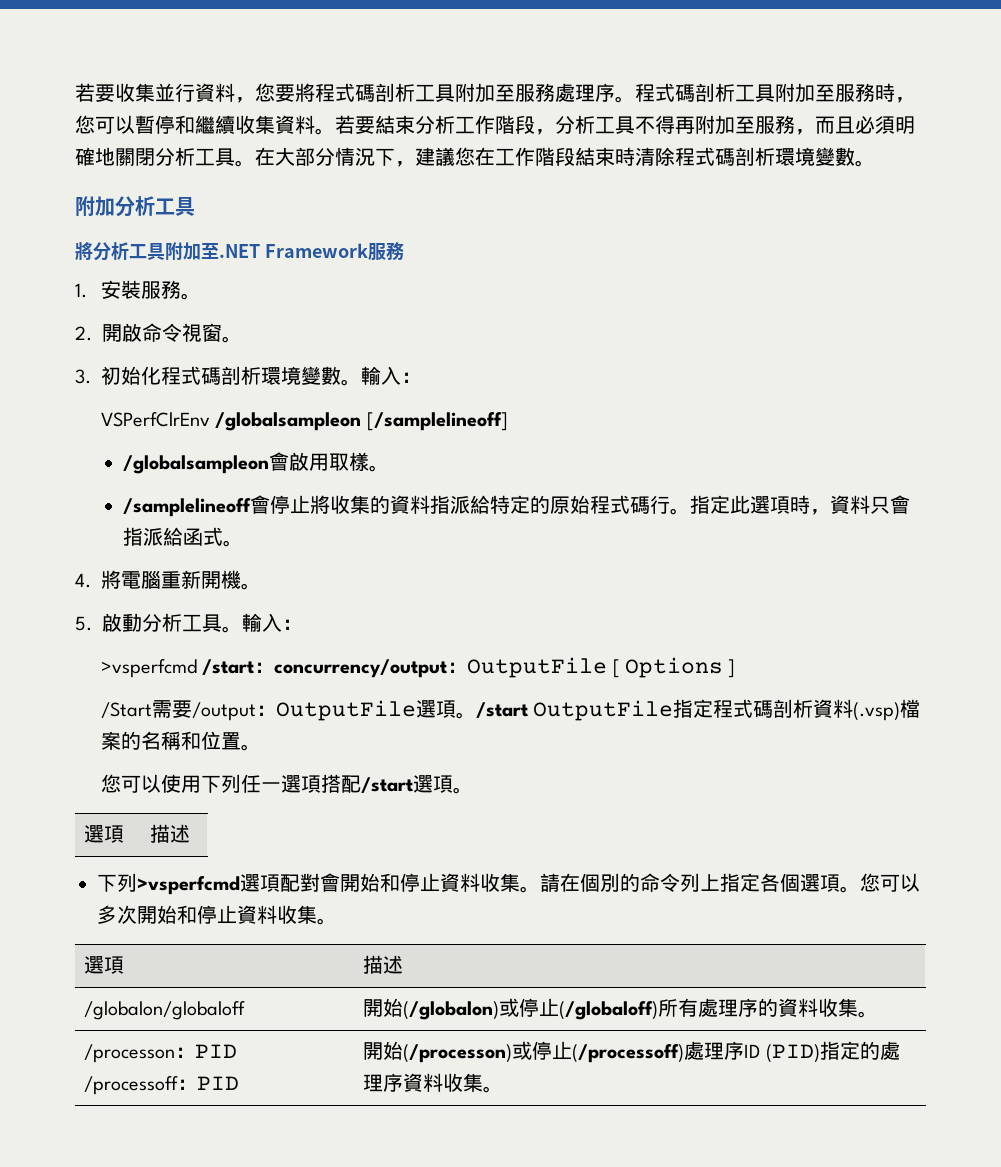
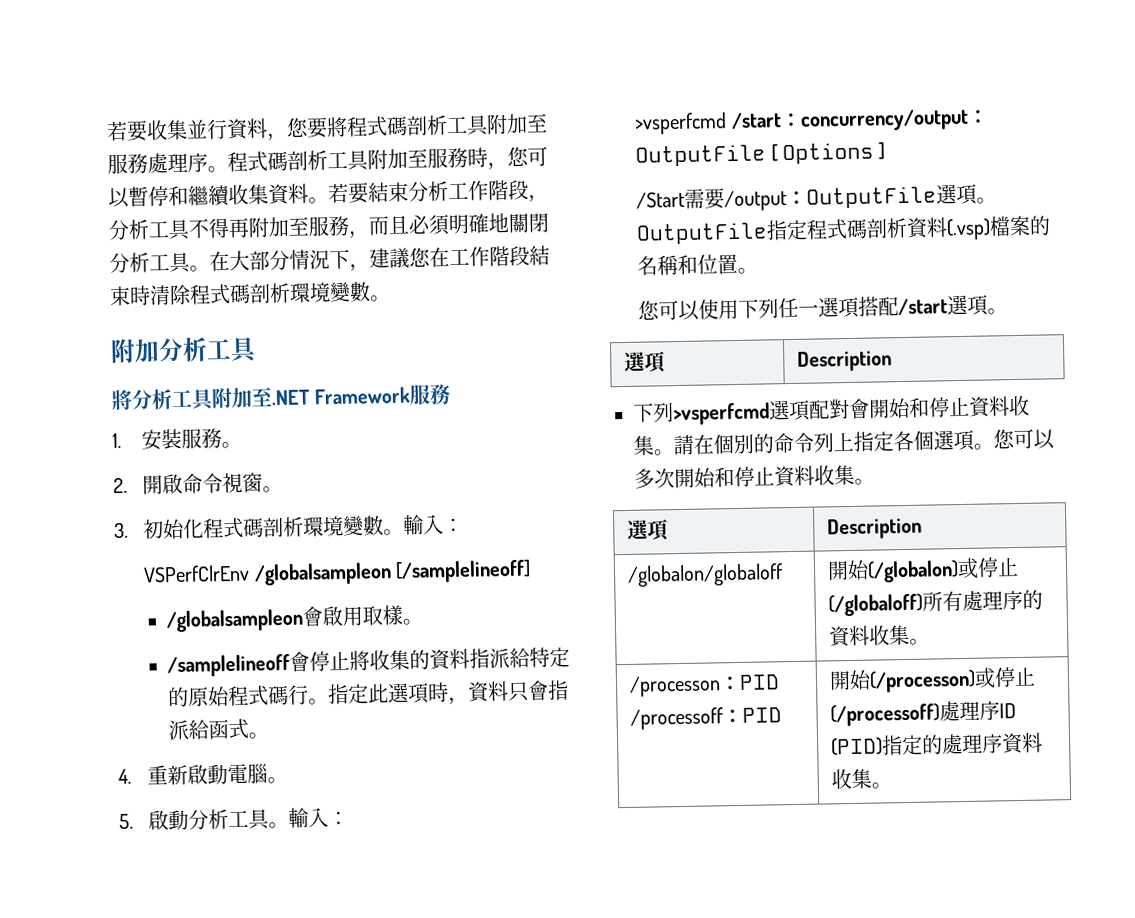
[101,570,241,589] 將電腦重新開機 -> [147,763,269,786] 重新啟動電腦
[475,702,528,718] /start -> (998, 200) none
[150,824,191,843] 描述 -> [797,350,893,372] Description
[363,955,404,974] 描述 -> [827,517,923,540] Description

